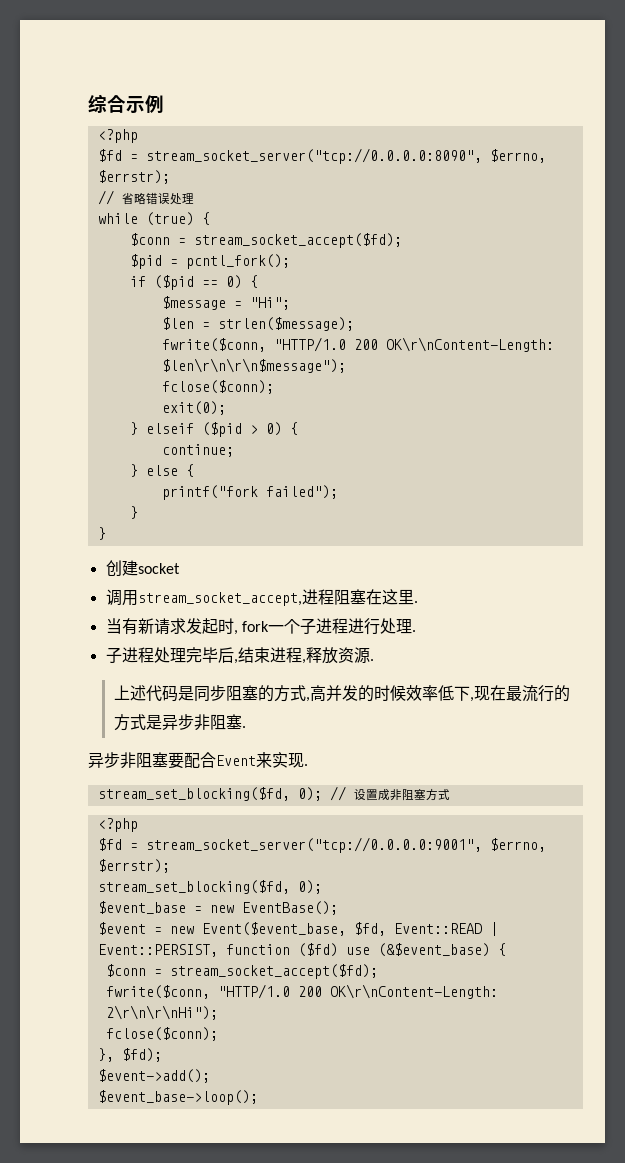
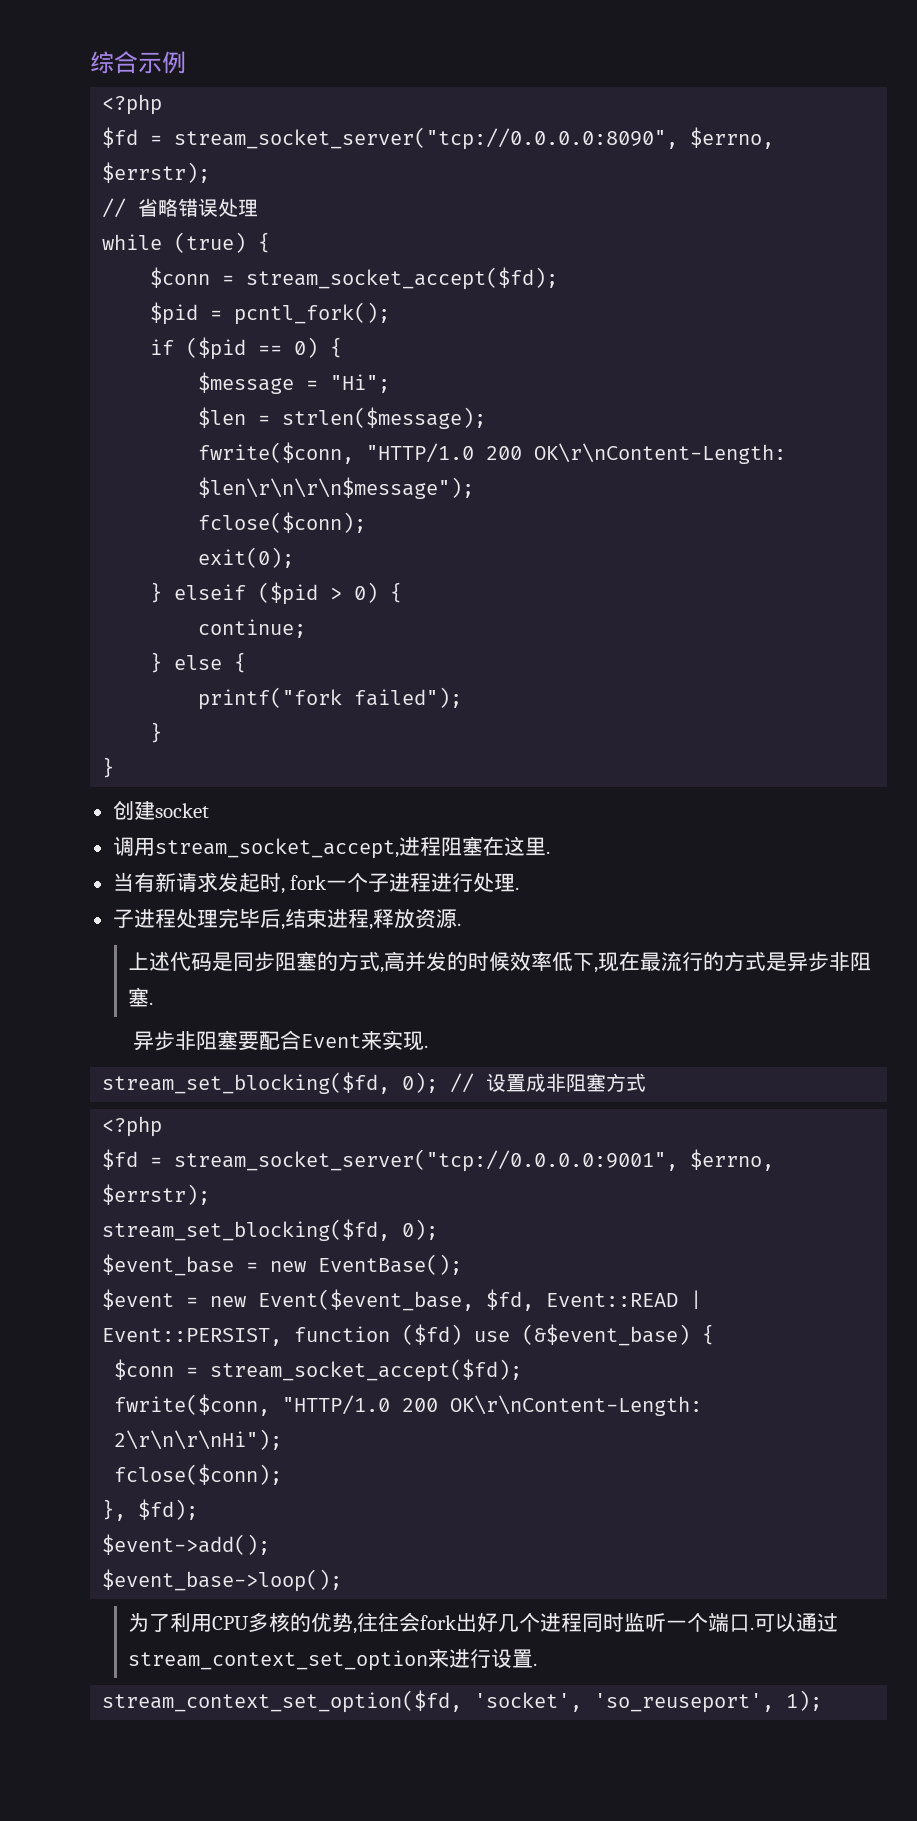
(258, 1097) none -> [127,1612,838,1634] [127,1649,537,1671] [102,1690,823,1713] // 为了利用CPU多核的优势,往往会fork出好几个进程同时监听一个端口.可以通过stream_context_set_option来进行设置. // stream_context_set_option($fd, 'socket', 'so_reuseport', 1);

